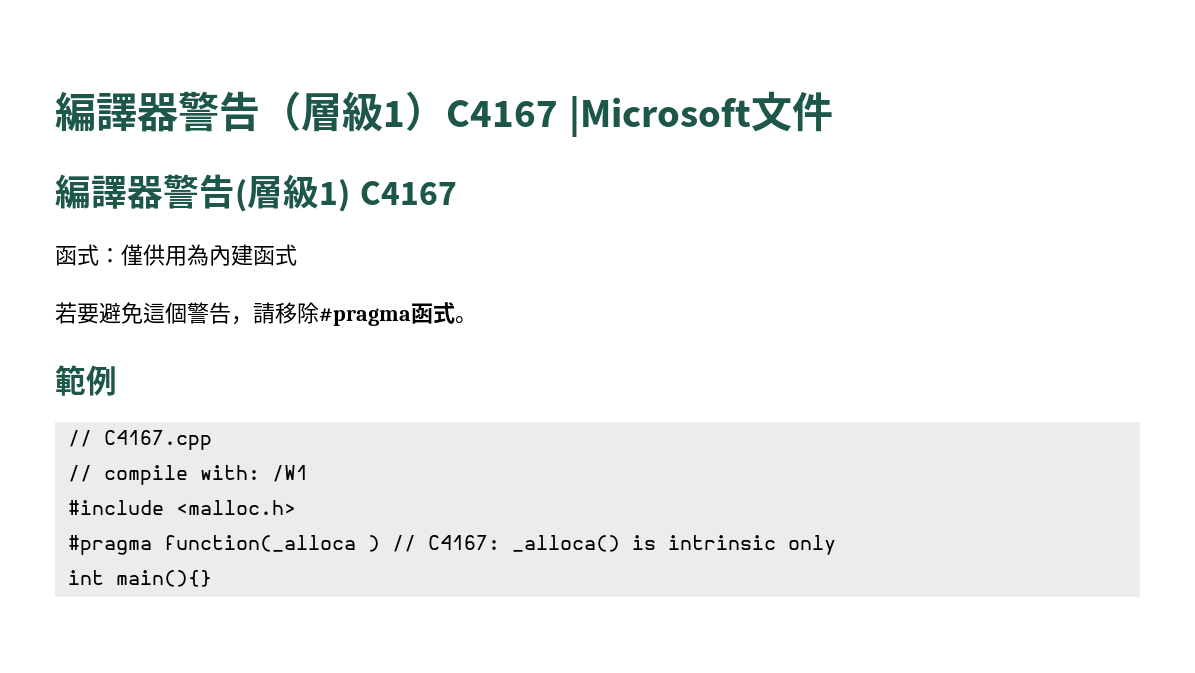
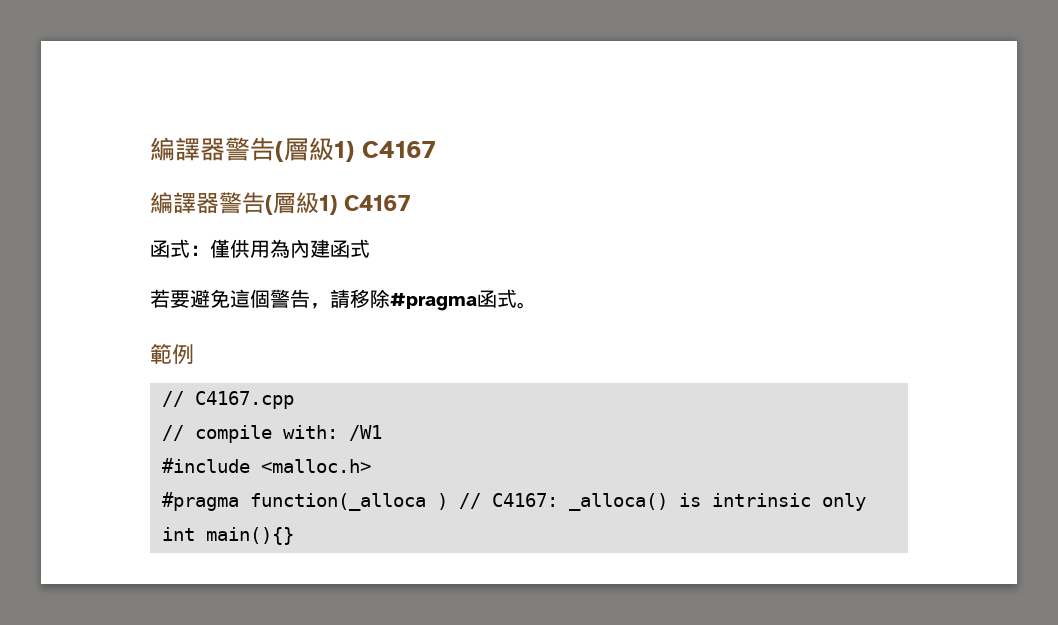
[55,91,834,138] 編譯器警告（層級1）C4167 |Microsoft文件 -> [150,137,436,162] 編譯器警告(層級1) C4167

